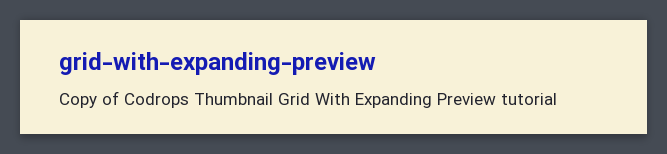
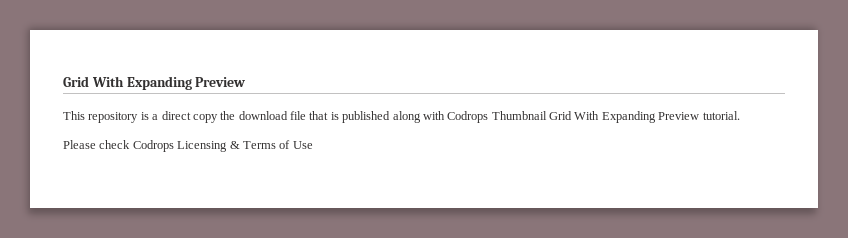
[59,52,376,75] [59,91,119,108] grid-with-expanding-preview // Copy of -> [63,76,246,90] [63,111,445,123] Grid With Expanding Preview // This repository is a direct copy the download file that is published along with
[501,93,557,105] tutorial -> [702,111,740,120] [63,140,313,152] tutorial. // Please check Codrops Licensing & Terms of Use

